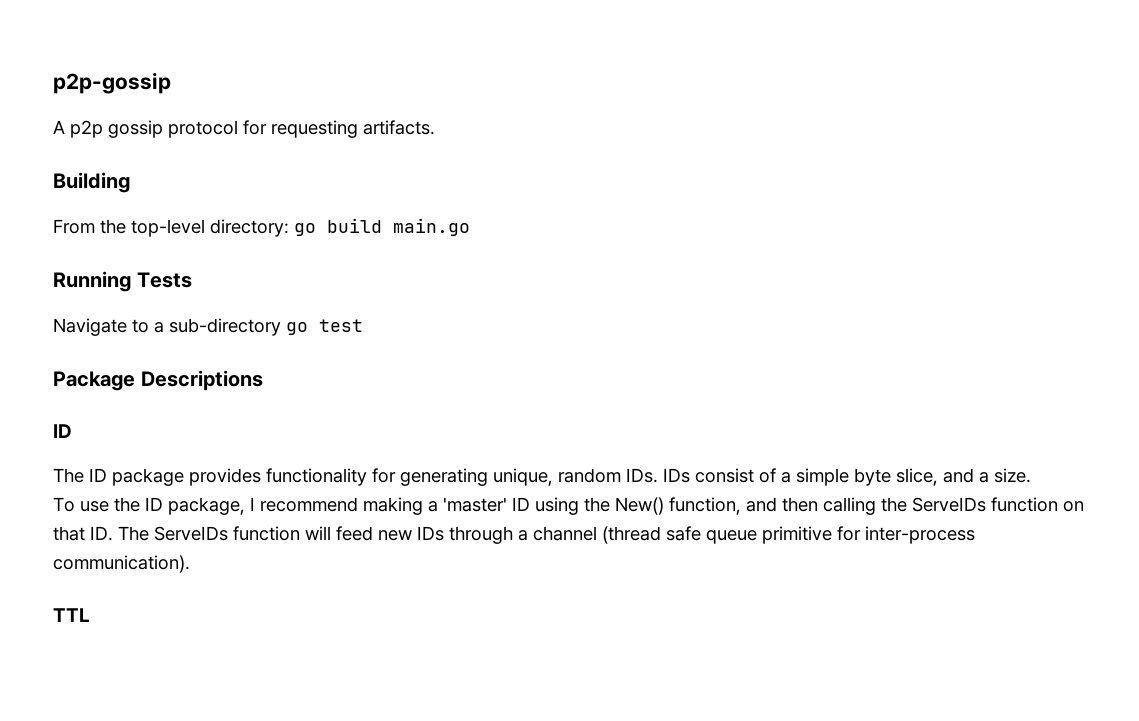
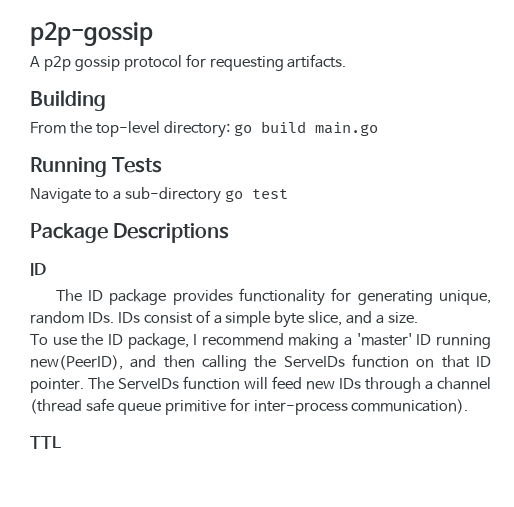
[535,497,741,515] using the New() function, -> [435,334,491,349] [30,355,123,370] running new(PeerID),
[90,526,113,541] ID. -> [475,356,491,367] [30,378,84,393] ID pointer.

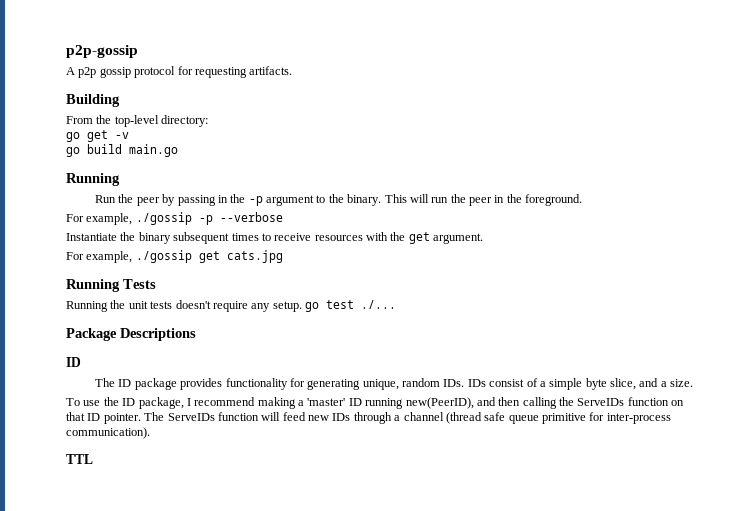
(230, 129) none -> [66,130,129,142] // go get -v //
[112,157,163,173] [30,187,221,204] Tests // Navigate to a sub-directory -> [95,194,583,206] [66,212,283,225] [66,232,484,244] [66,250,283,263] [66,279,156,292] [66,300,302,312] // Run the peer by passing in the -p argument to the binary. This will run the peer in the foreground. // For example, ./gossip -p --verbose // Instantiate the binary subsequent times to receive resources with the get argument. // For example, ./gossip get cats.jpg // Running Tests // Running the unit tests doesn't require any setup.
(288, 194) none -> [361,300,396,309] ./...

